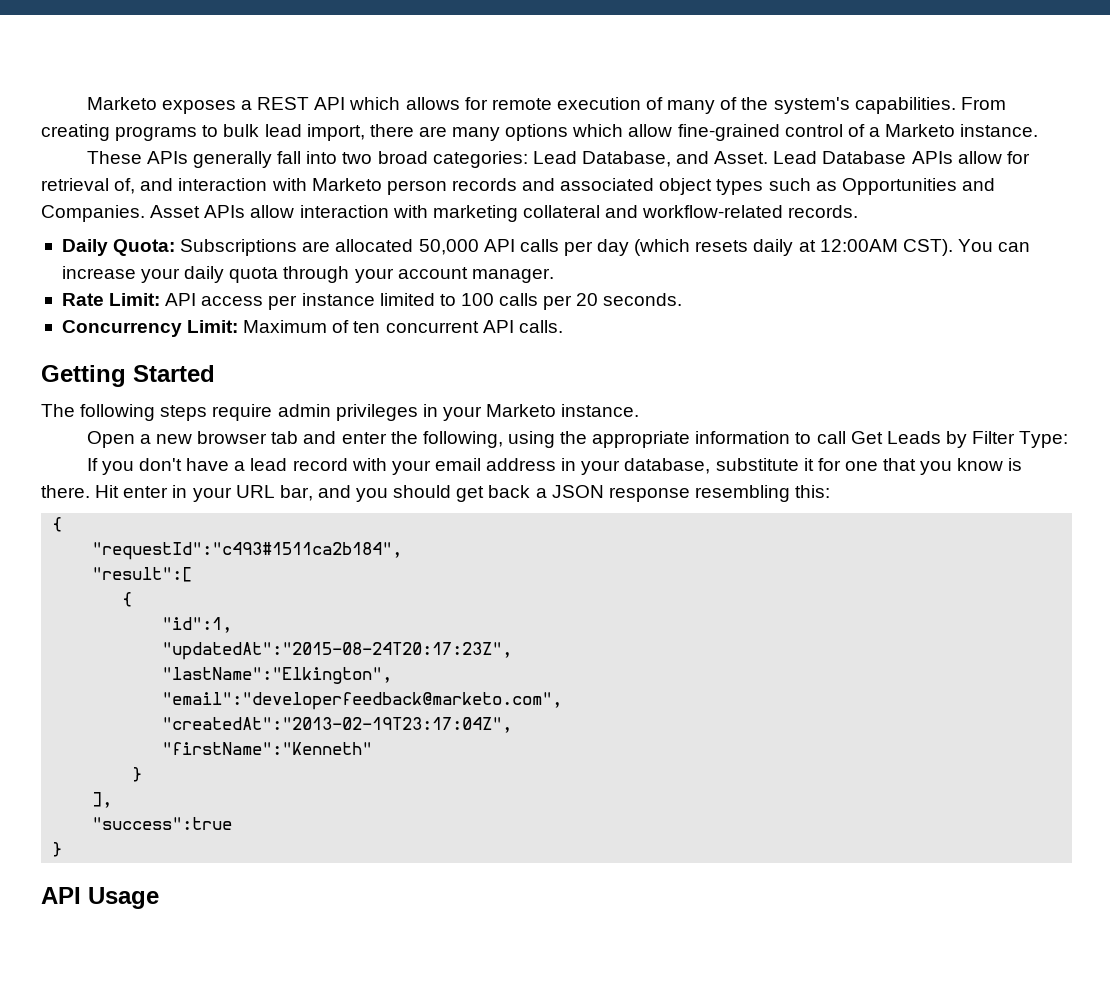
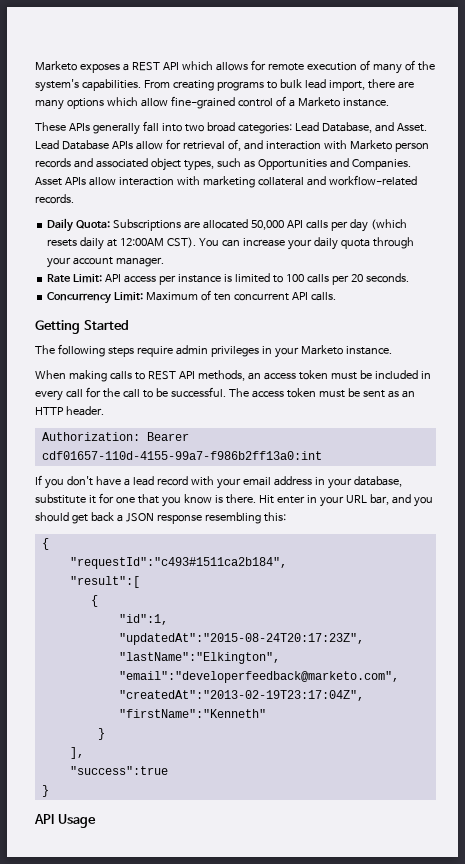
[716,179,764,195] types -> [183,160,214,171] types,
(375, 299) none -> [223,274,232,282] is
[86,431,1069,448] Open a new browser tab and enter the following, using the appropriate information to call Get Leads by Filter Type: -> [35,370,431,382] [35,387,415,401] [35,406,104,416] [41,432,189,441] [41,451,322,460] When making calls to REST API methods, an access token must be included in every call for the call to be successful. The access token must be sent as an HTTP header. // Authorization: Bearer cdf01657-110d-4155-99a7-f986b2ff13a0:int

